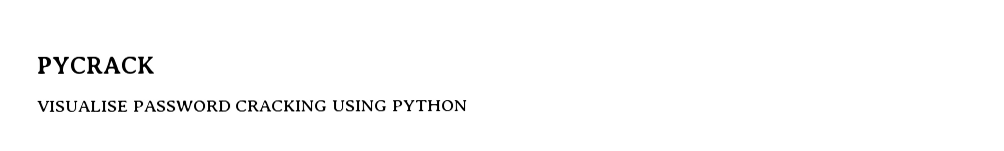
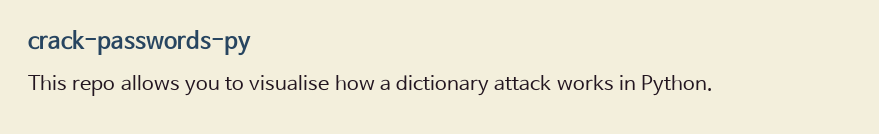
[36,56,155,74] [37,100,468,112] PYCRACK // VISUALISE PASSWORD CRACKING USING PYTHON -> [28,30,251,56] [28,75,714,96] crack-passwords-py // This repo allows you to visualise how a dictionary attack works in Python.

